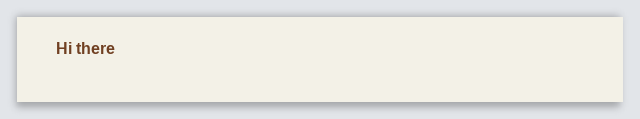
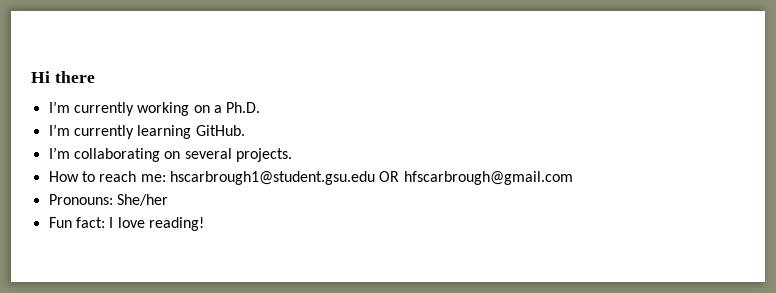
(116, 48) none -> [48,101,261,116] [48,124,245,139] [48,147,292,162] [48,171,573,185] [48,194,168,206] [48,217,204,231] // I’m currently working on a Ph.D. // I’m currently learning GitHub. // I’m collaborating on several projects. // How to reach me: hscarbrough1@student.gsu.edu OR hfscarbrough@gmail.com // Pronouns: She/her // Fun fact: I love reading!

